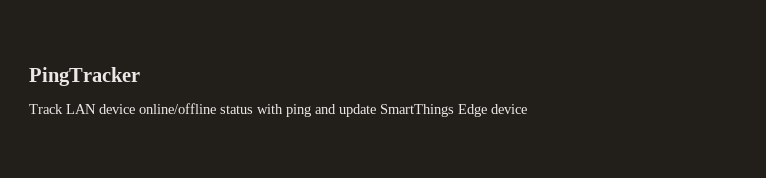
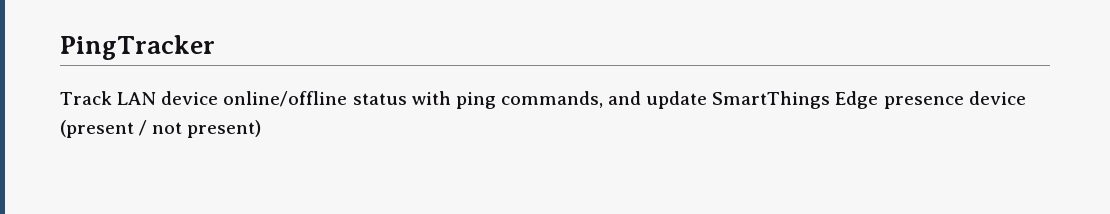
(311, 110) none -> [500,91,603,108] commands,
[491,104,527,114] device -> [883,91,1026,109] [60,120,262,138] presence device (present / not present)

